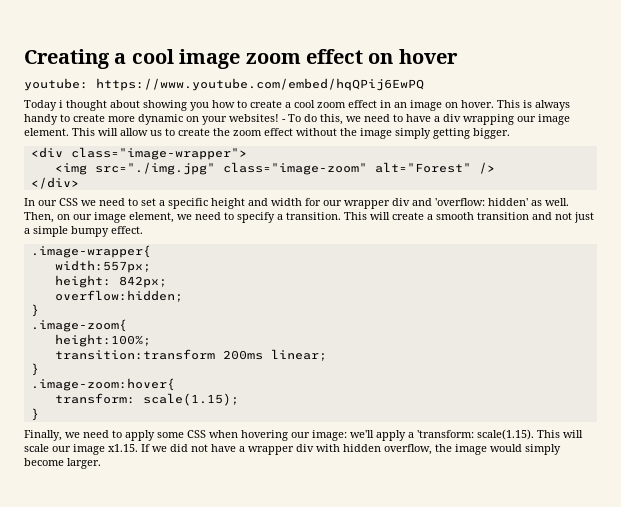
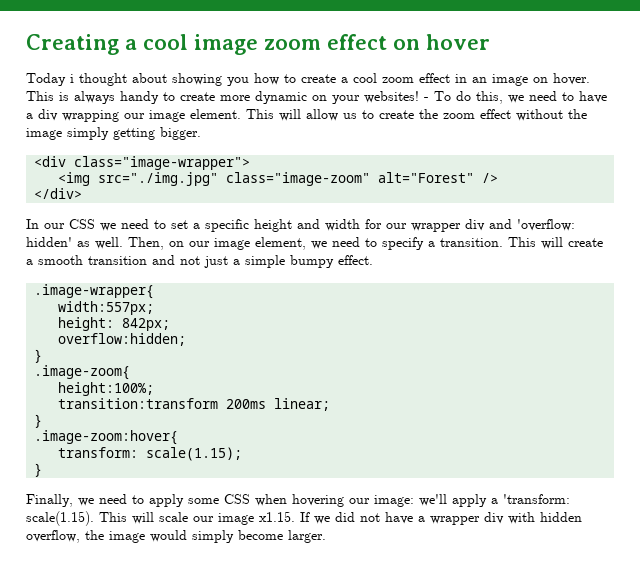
[24,78,424,91] // youtube: https://www.youtube.com/embed/hqQPij6EwPQ -> (490, 42) none

